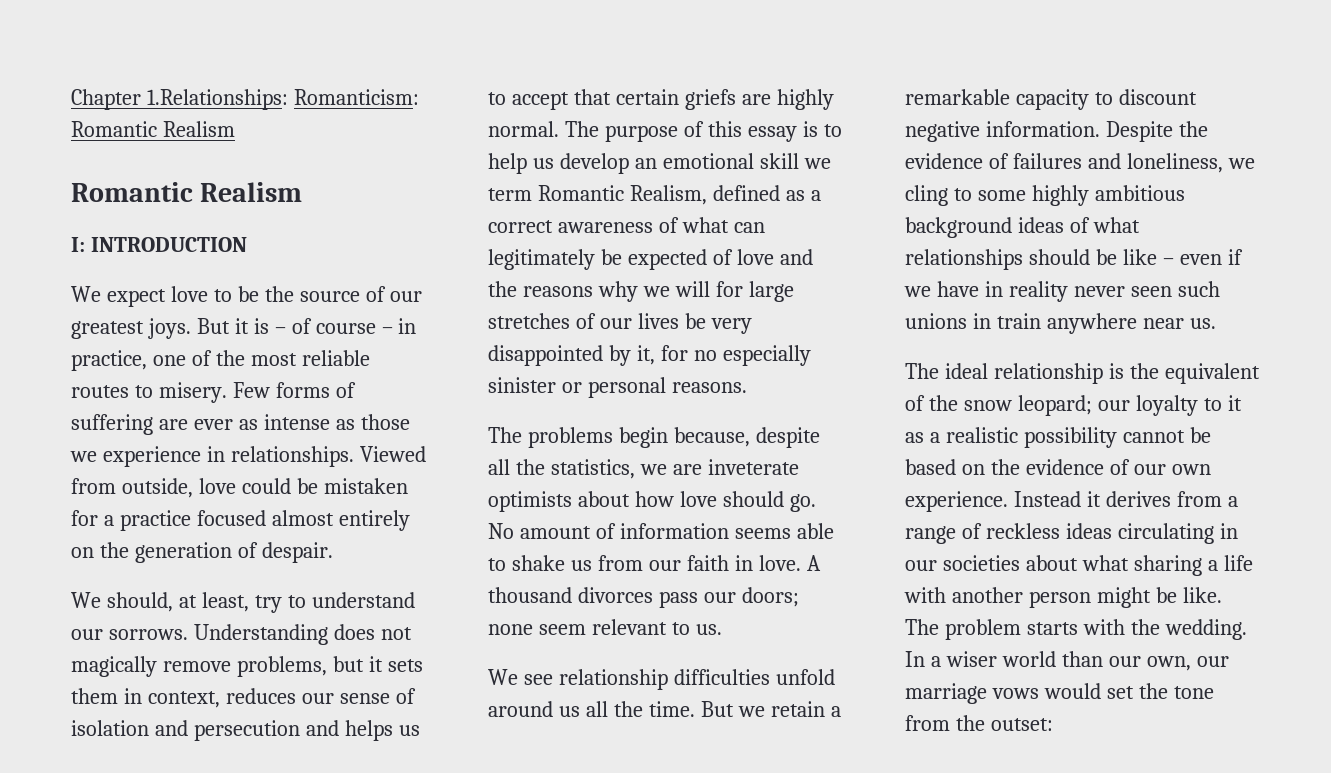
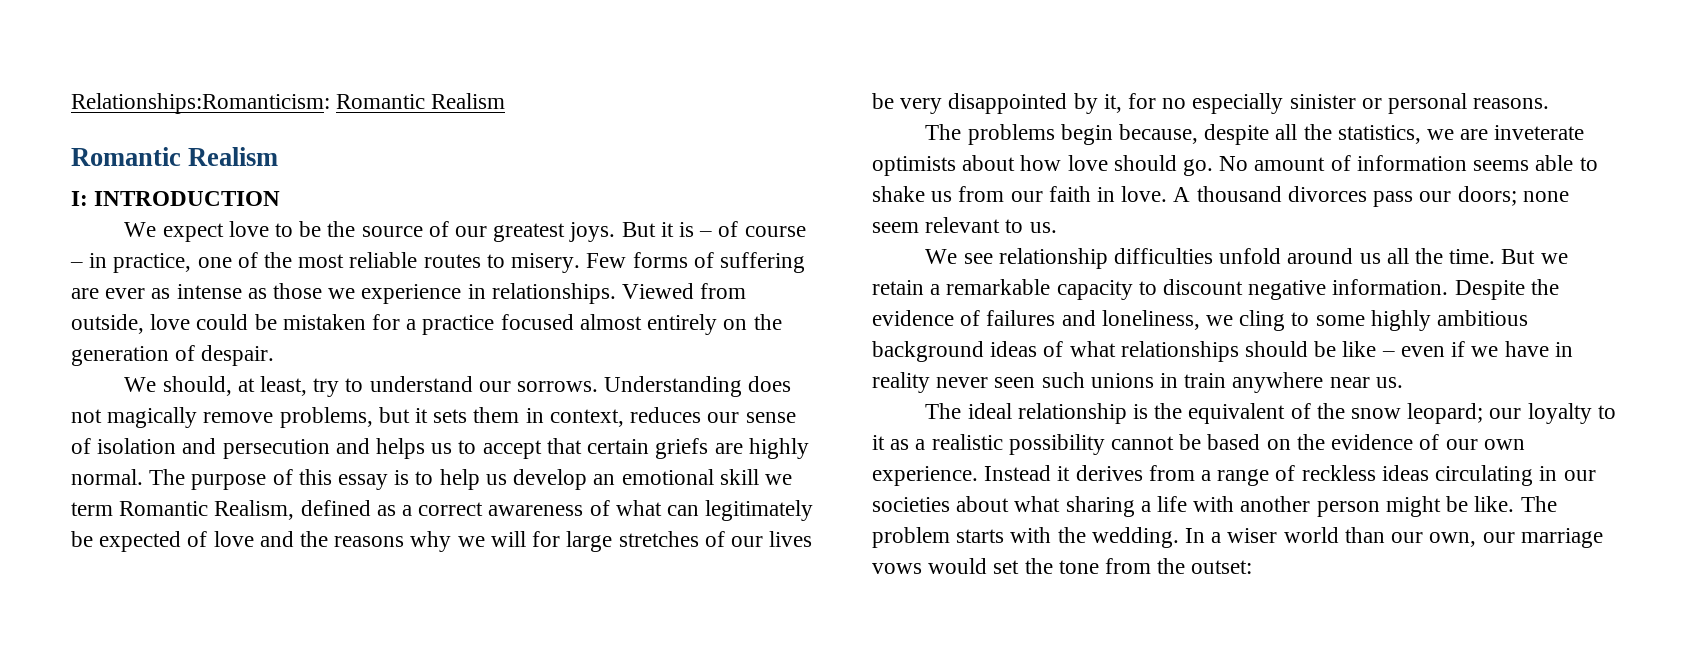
[71,89,419,110] Chapter 1.Relationships: Romanticism: -> [71,93,330,114] Relationships:Romanticism:

